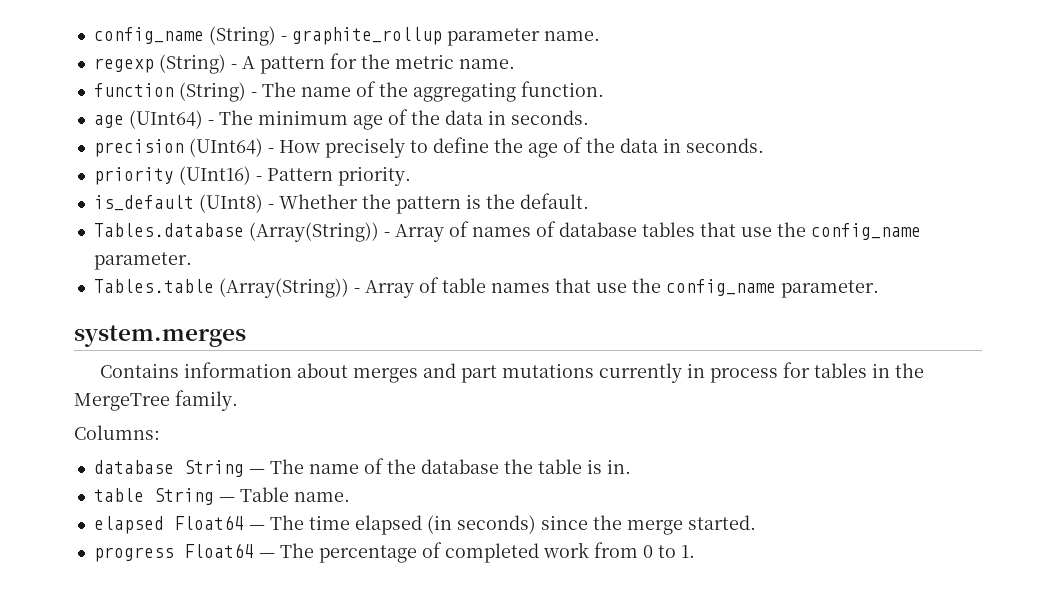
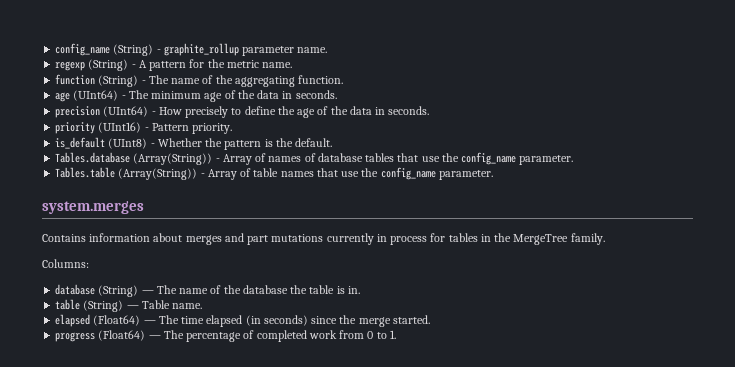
[183,460,244,477] String -> [98,285,139,297] (String)
[153,488,214,505] String -> [83,300,124,312] (String)
[173,515,244,530] Float64 -> [93,315,141,326] (Float64)
[183,543,254,558] Float64 -> [98,330,146,341] (Float64)

